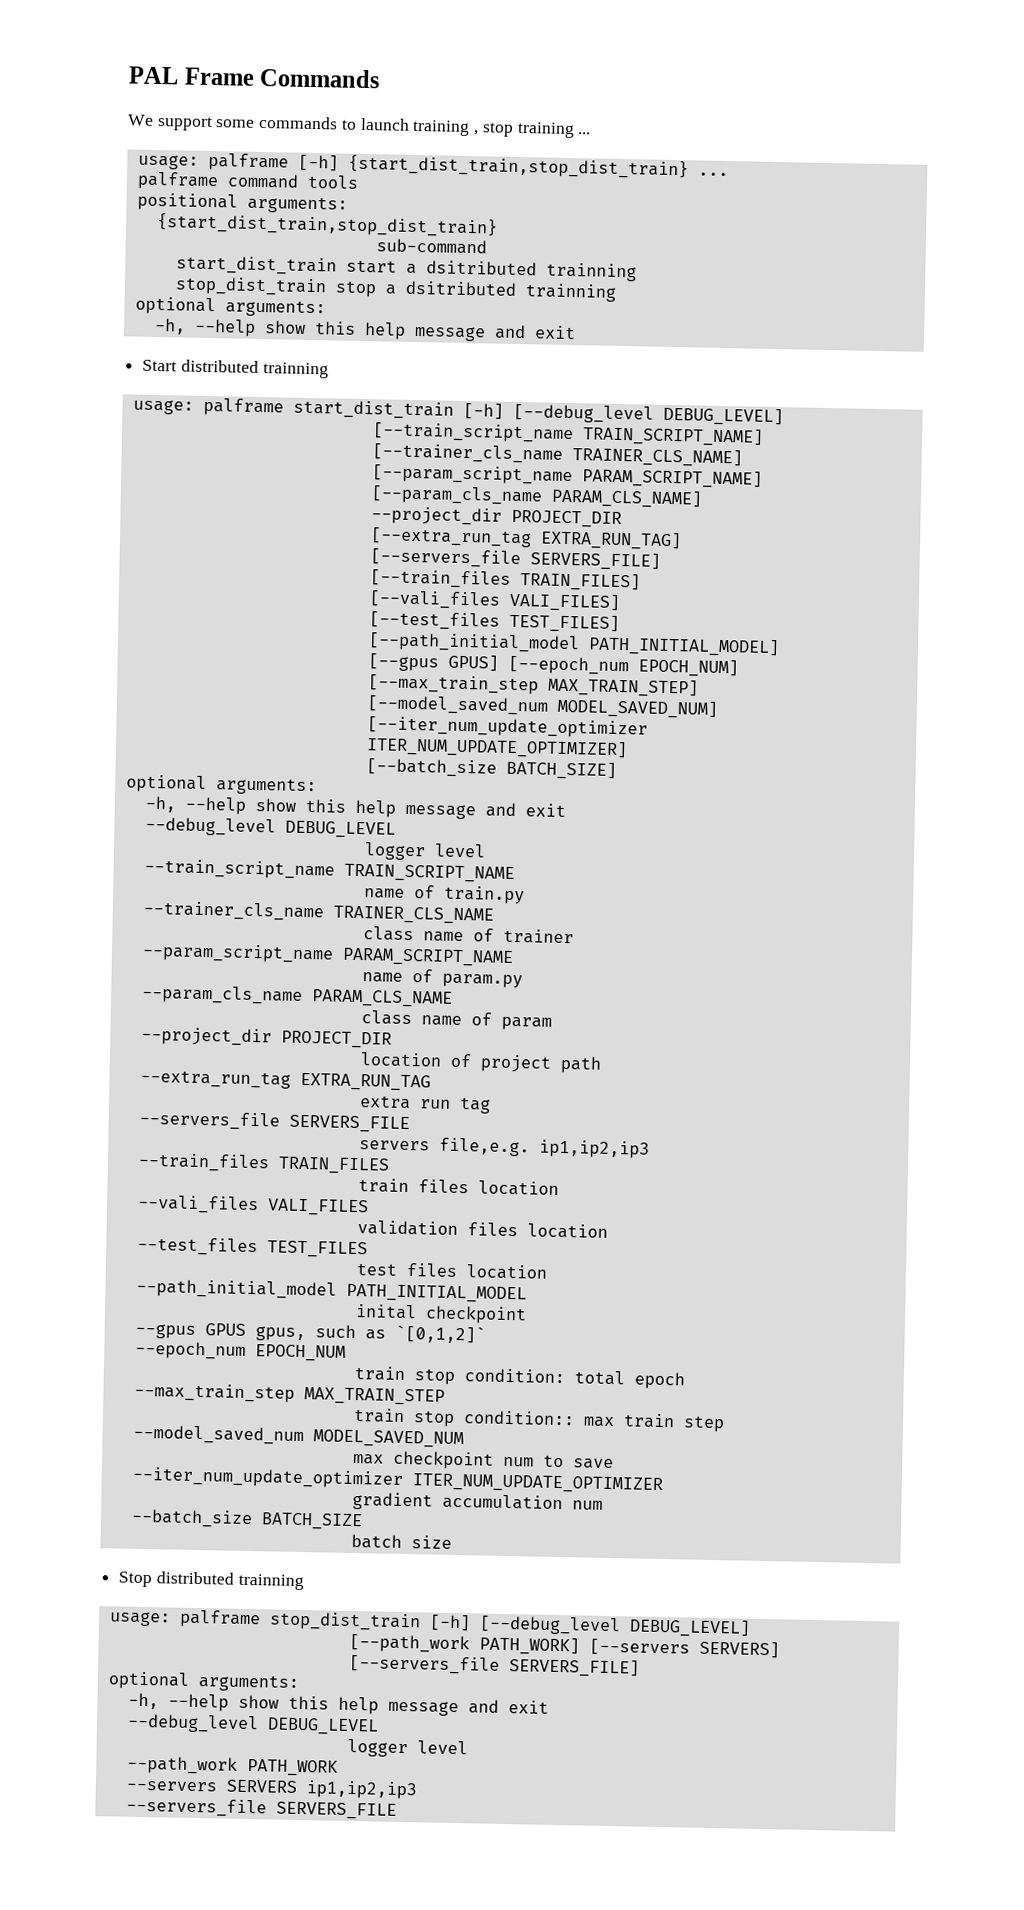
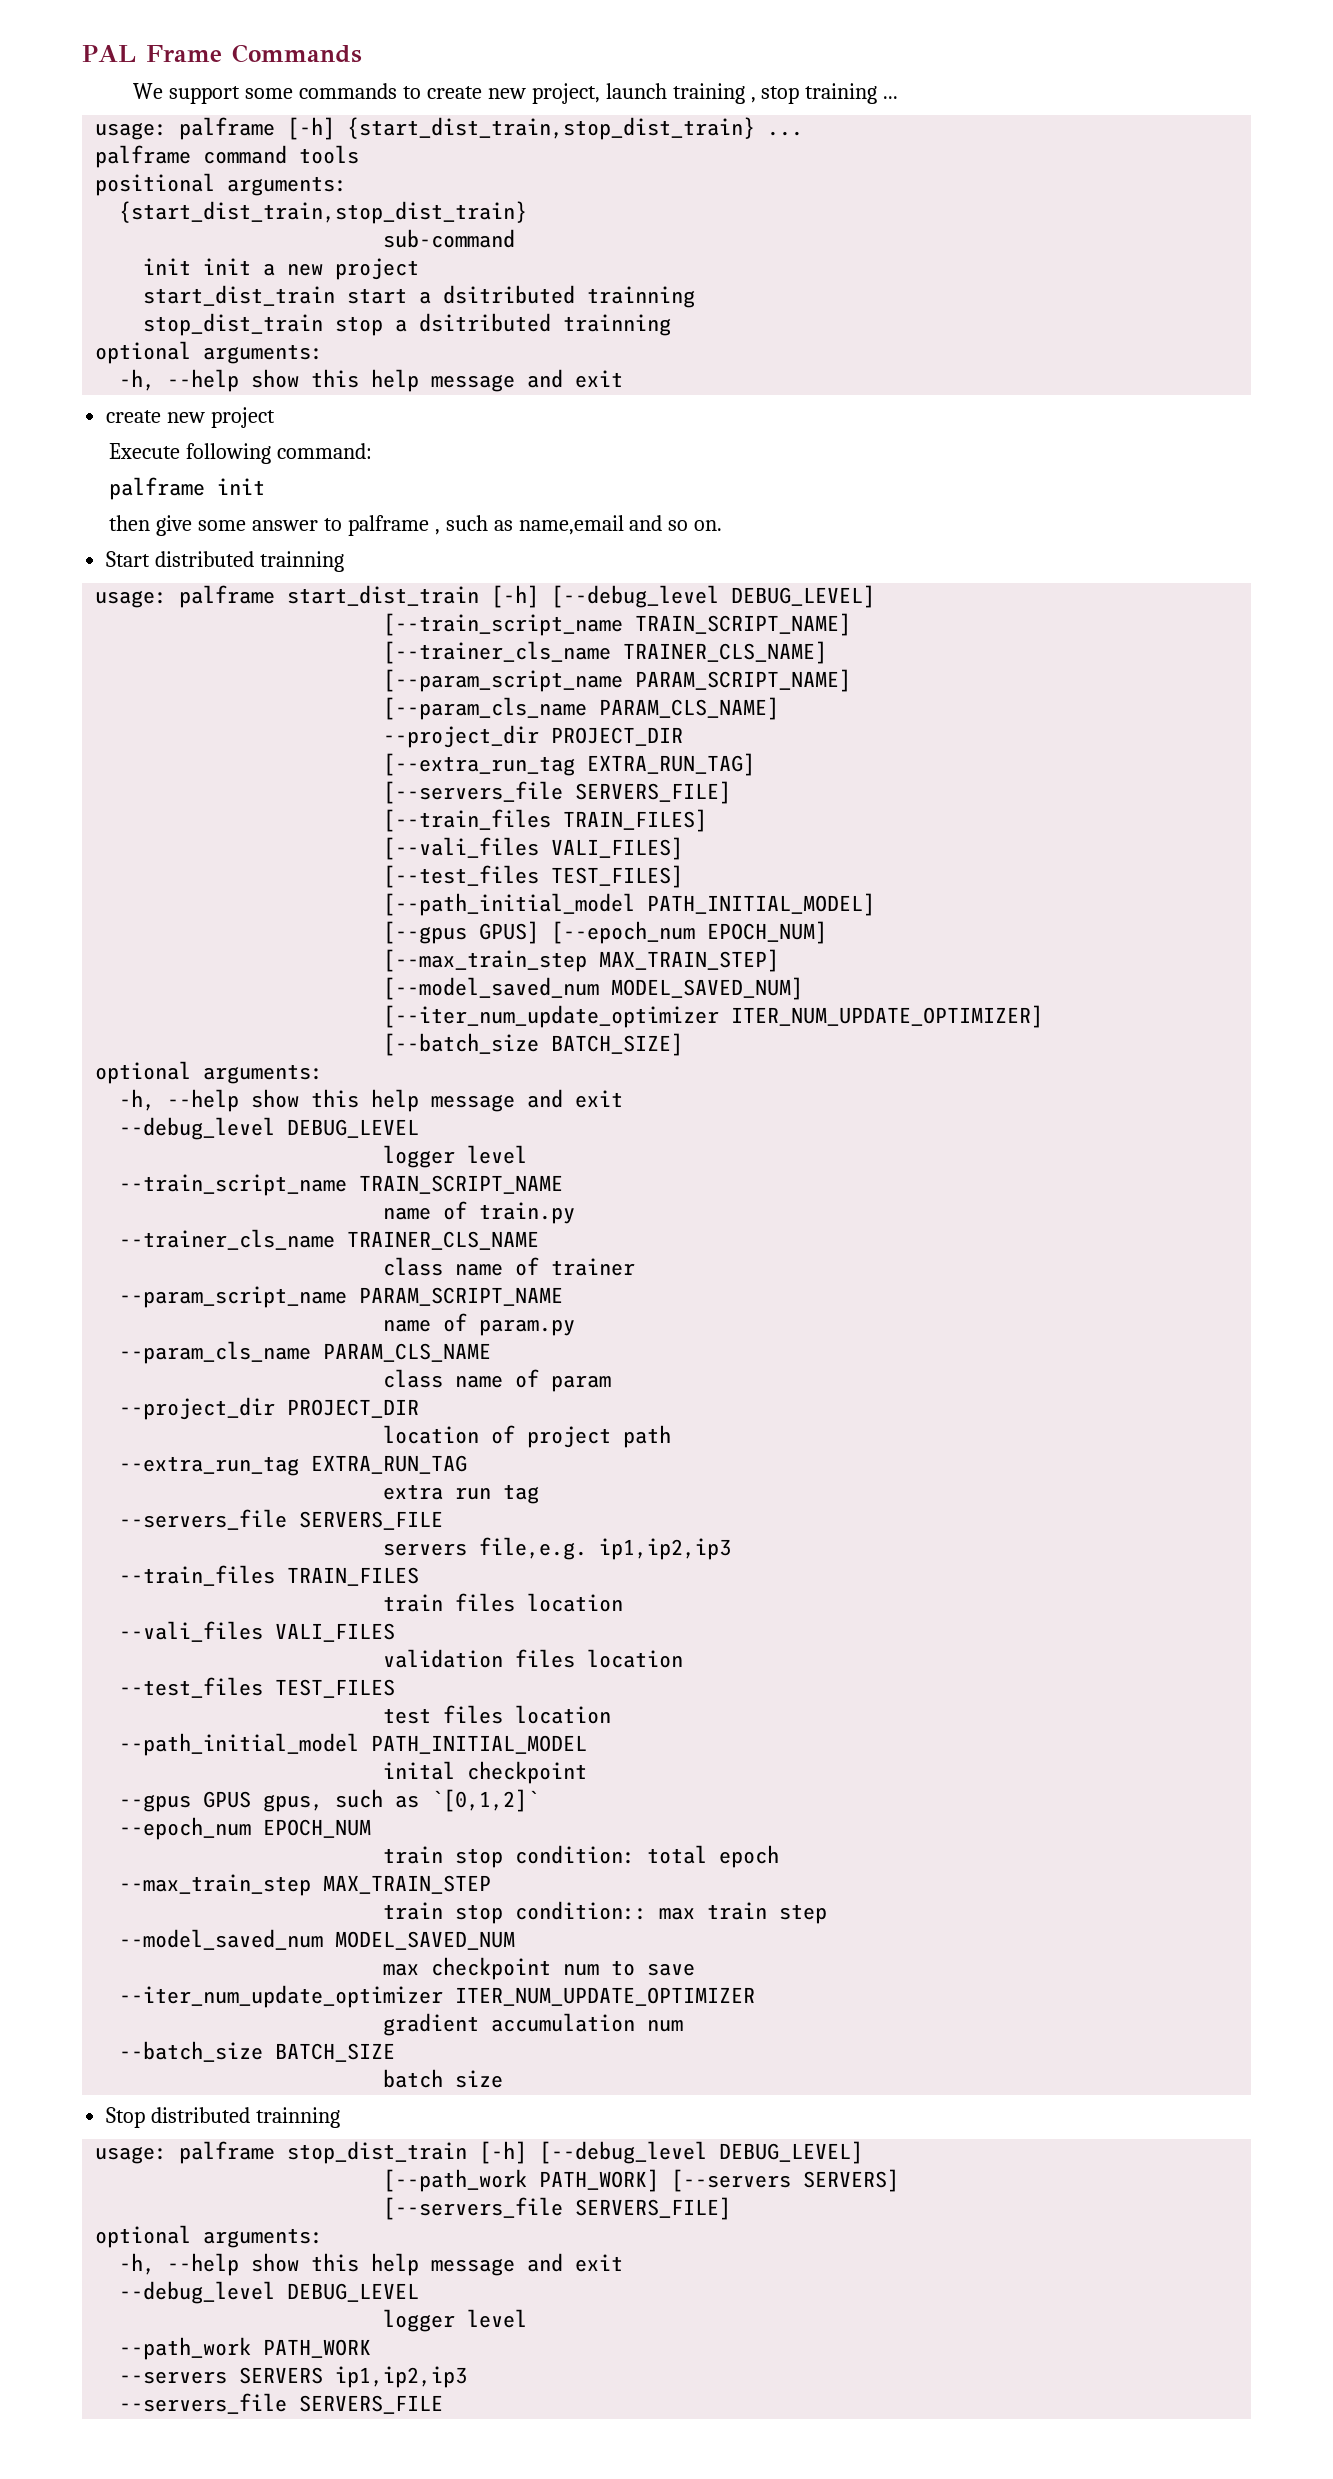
(357, 124) none -> [426,83,600,104] create new project,
(487, 246) none -> [143,258,420,280] // init init a new project
(576, 332) none -> [106,407,276,428] [109,443,372,464] [109,477,266,500] [109,515,723,536] // create new project // Execute following command: // palframe init // then give some answer to palframe , such as name,email and so on.

